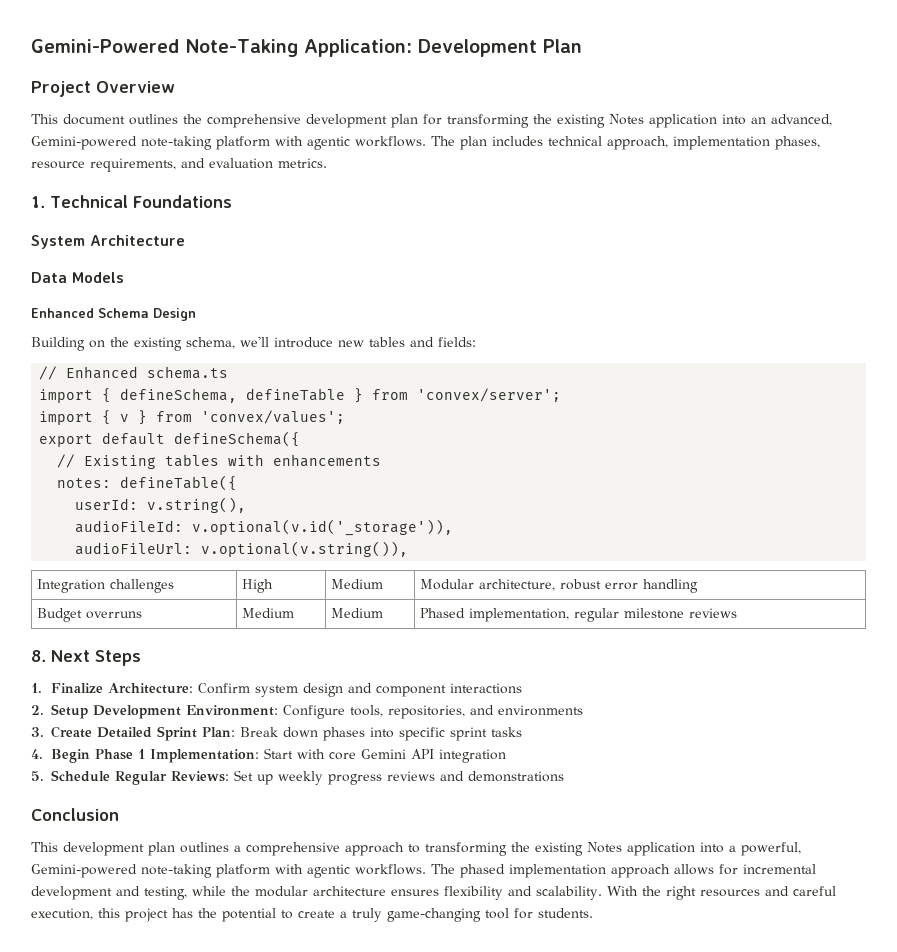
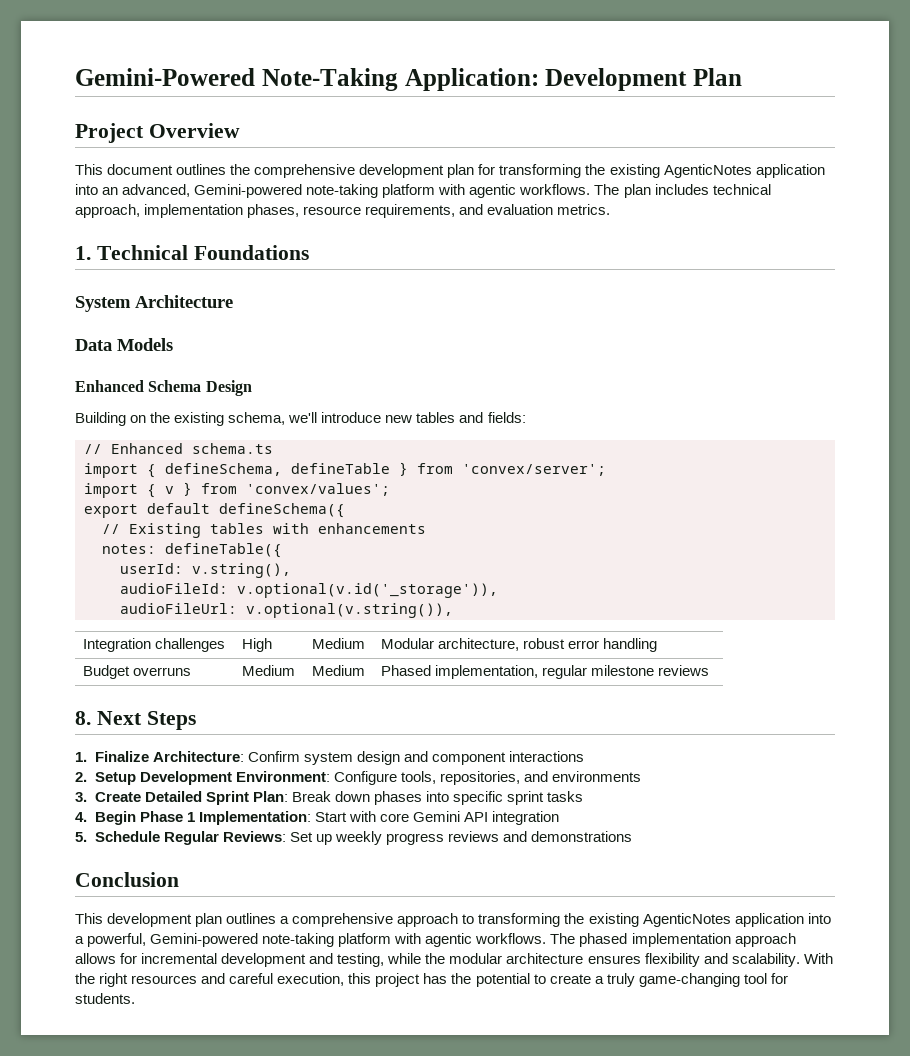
[609,114,644,125] Notes -> [663,164,752,178] AgenticNotes
[587,842,622,853] Notes -> [642,913,731,927] AgenticNotes

